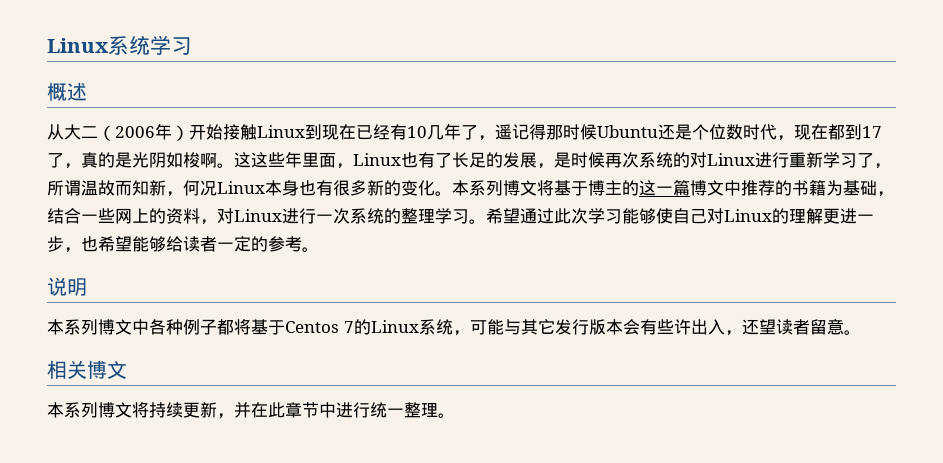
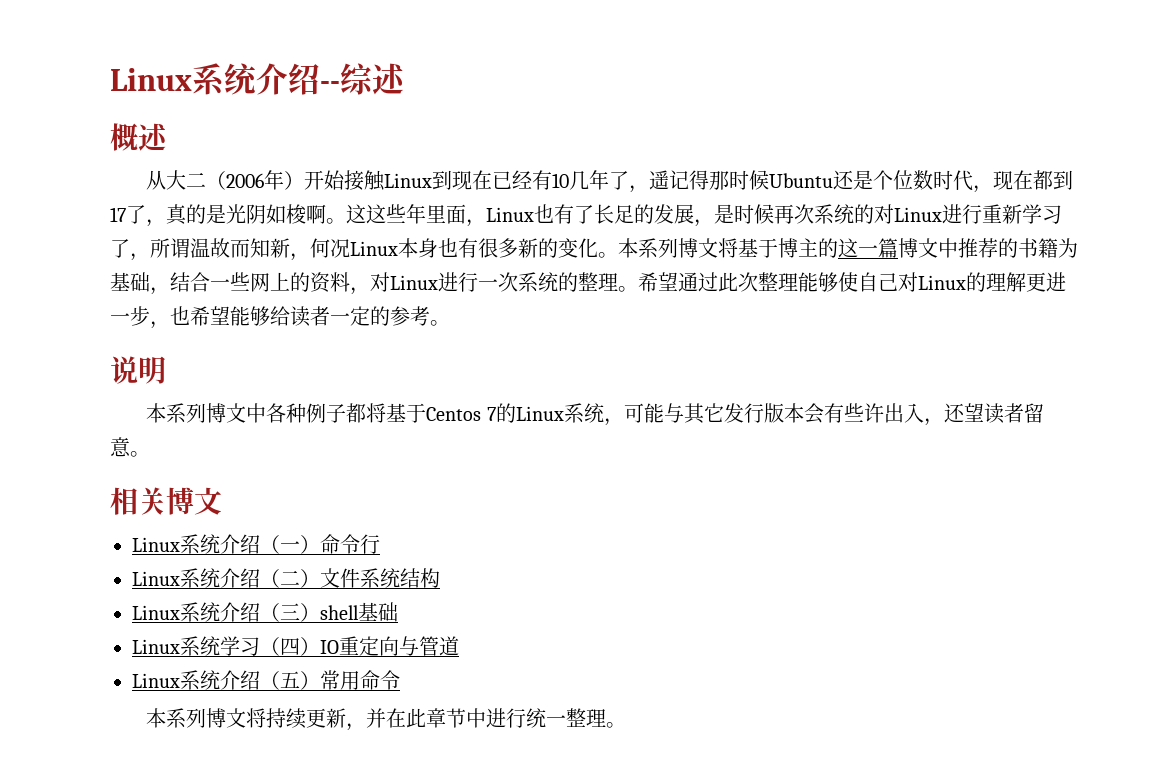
[47,35,192,55] Linux系统学习 -> [110,63,406,95] Linux系统介绍--综述
[435,208,469,224] 学习 -> (618, 282) none
[588,208,622,224] 学习 -> [758,272,798,291] 整理
(127, 369) none -> [132,534,380,554] [132,568,440,588] [132,602,398,622] [132,636,459,656] [132,670,400,690] // Linux系统介绍（一）命令行 // Linux系统介绍（二）文件系统结构 // Linux系统介绍（三）shell基础 // Linux系统学习（四）IO重定向与管道 // Linux系统介绍（五）常用命令

